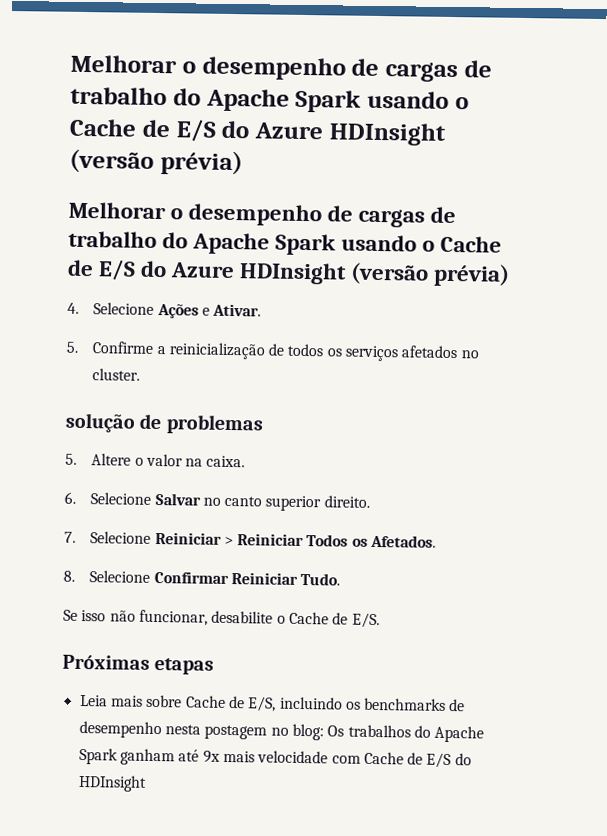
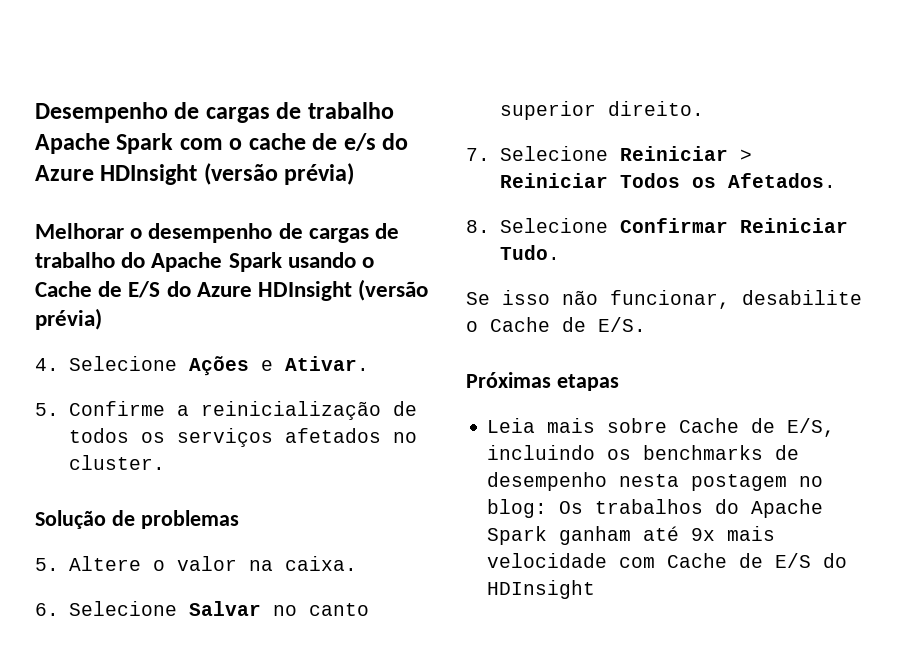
[70,54,492,83] [70,86,469,113] [69,118,217,142] Melhorar o desempenho de cargas de trabalho do Apache Spark usando o Cache de E/S -> [35,102,394,123] [35,133,376,154] Desempenho de cargas de trabalho Apache Spark com o cache de e/s
[65,412,136,433] solução -> [35,510,106,529] Solução

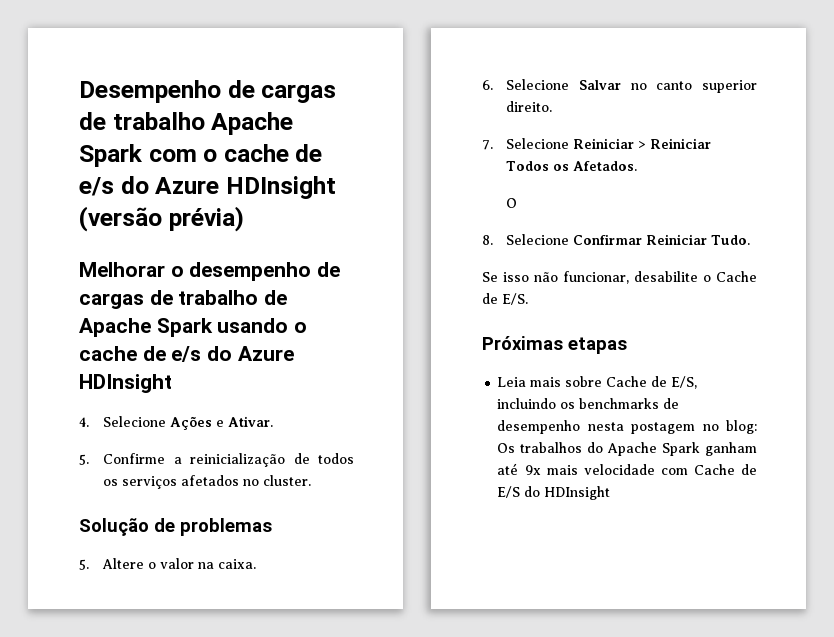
[121,252,146,268] do -> [264,290,288,305] de
[35,279,429,301] [35,308,102,330] Cache de E/S do Azure HDInsight (versão prévia) -> [79,346,294,362] [79,374,172,393] cache de e/s do Azure HDInsight
(836, 180) none -> [506,198,518,208] // O

